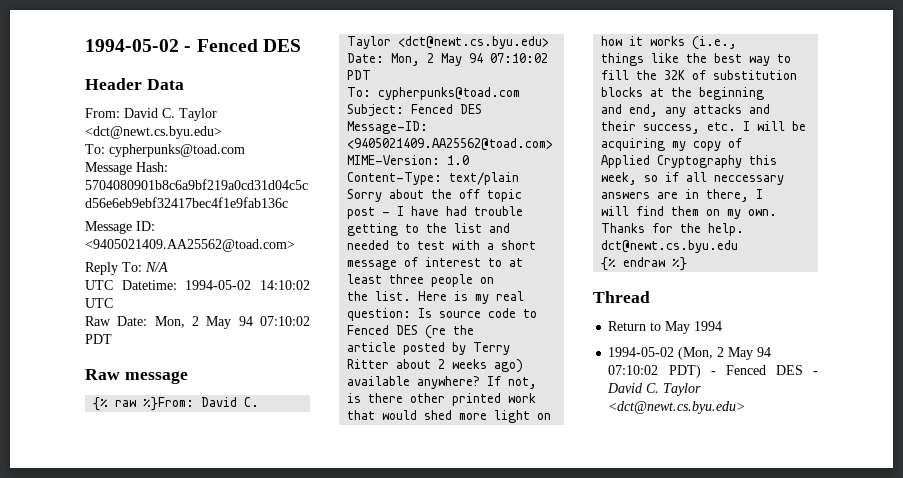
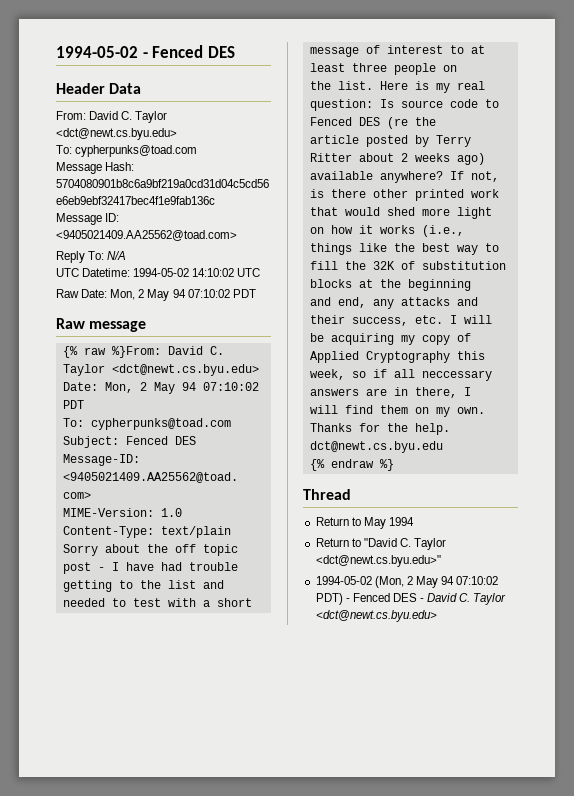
(723, 326) none -> [315,538,447,550] [315,555,441,567] // Return to "David C. Taylor <dct@newt.cs.byu.edu>"

